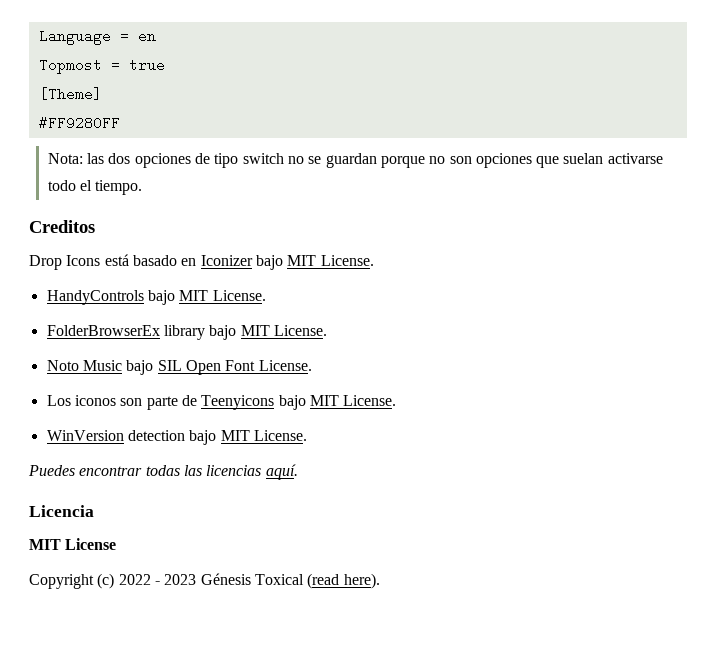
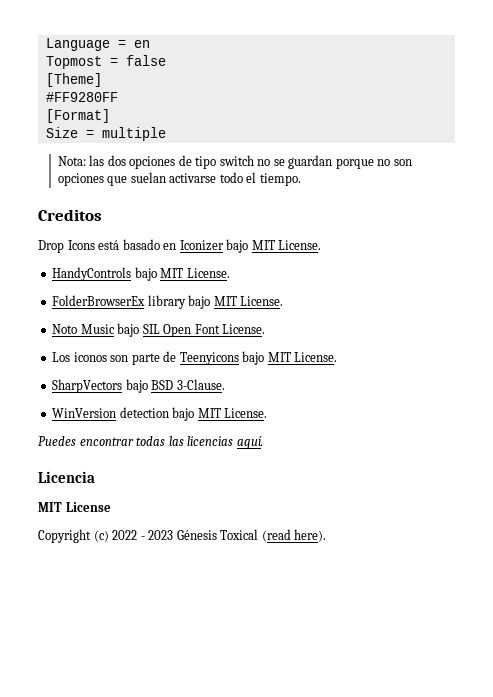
[128,58,165,72] true -> [125,55,166,66] false
(120, 123) none -> [45,109,110,123] [45,127,166,141] // [Format] // Size = multiple
(397, 400) none -> [52,379,225,393] // SharpVectors bajo BSD 3-Clause.

